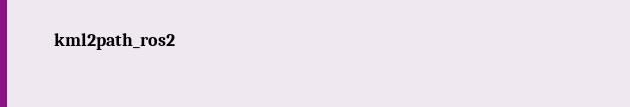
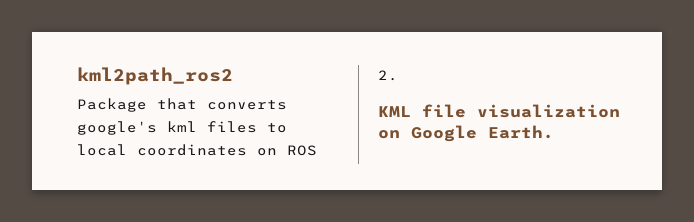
(175, 41) none -> [77,98,287,112] [77,121,287,135] [77,144,317,156] [378,70,398,81] [378,104,620,118] [378,125,554,142] // Package that converts google's kml files to local coordinates on ROS 2. // KML file visualization on Google Earth.

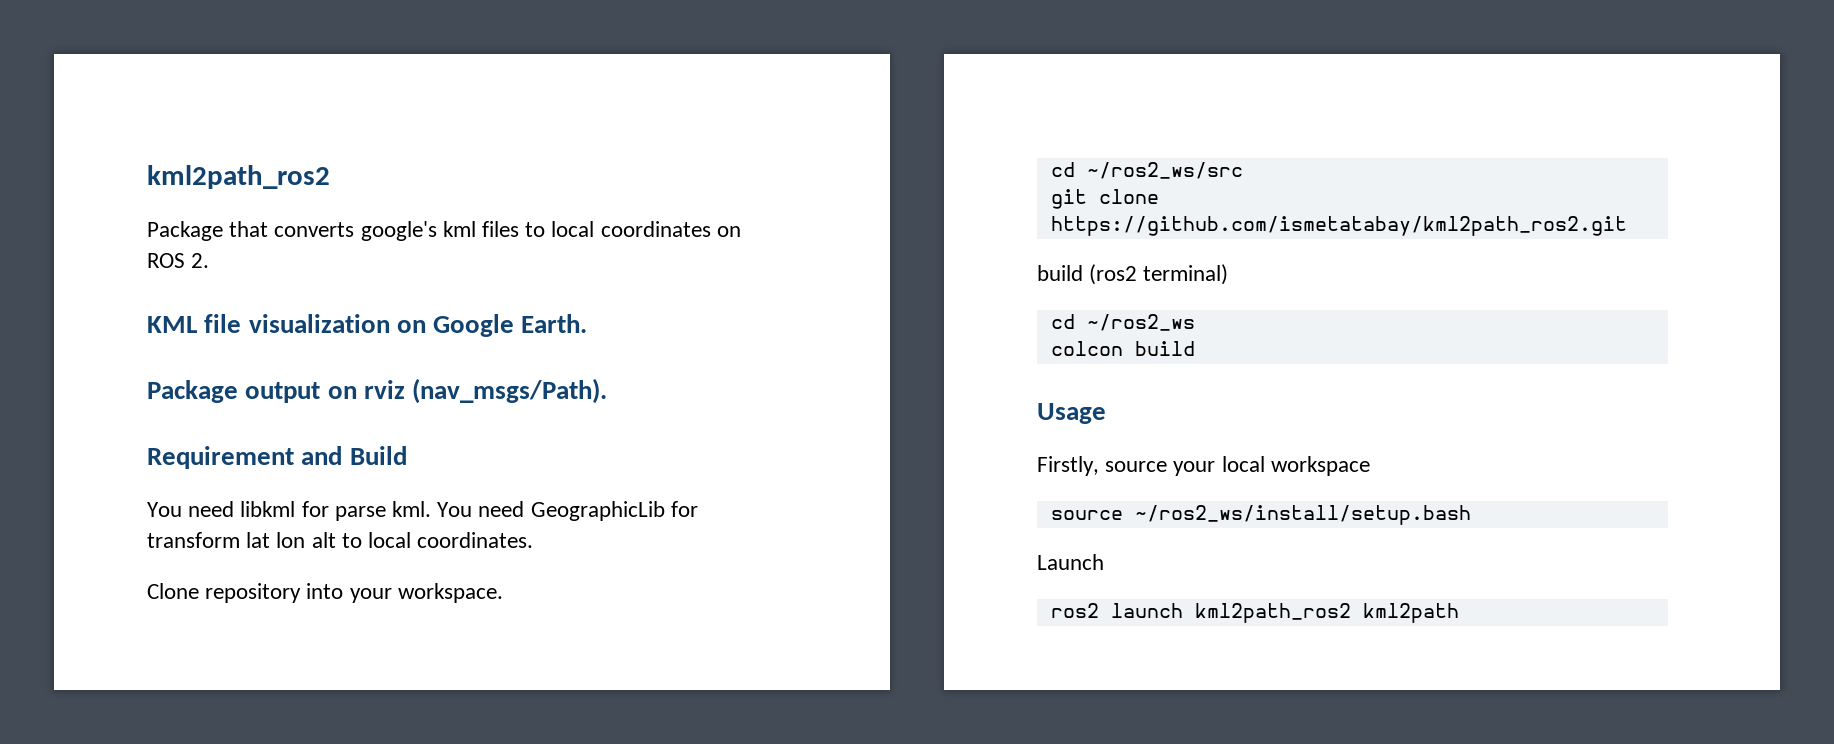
(554, 132) none -> [147,378,608,404] [147,446,407,469] [147,501,698,521] [147,532,534,548] [147,583,503,603] [1050,162,1243,179] [1050,189,1159,209] [1050,216,1627,236] [1037,264,1229,285] [1050,314,1195,331] [1050,341,1195,356] [1037,403,1106,424] [1037,456,1370,476] [1050,505,1471,525] [1037,554,1104,570] [1050,603,1459,623] // Package output on rviz (nav_msgs/Path). // Requirement and Build // You need libkml for parse kml. You need GeographicLib for transform lat lon alt to local coordinates. // Clone repository into your workspace. // cd ~/ros2_ws/src // git clone https://github.com/ismetatabay/kml2path_ros2.git // build (ros2 terminal) // cd ~/ros2_ws // colcon build // Usage // Firstly, source your local workspace // source ~/ros2_ws/install/setup.bash // Launch // ros2 launch kml2path_ros2 kml2path

